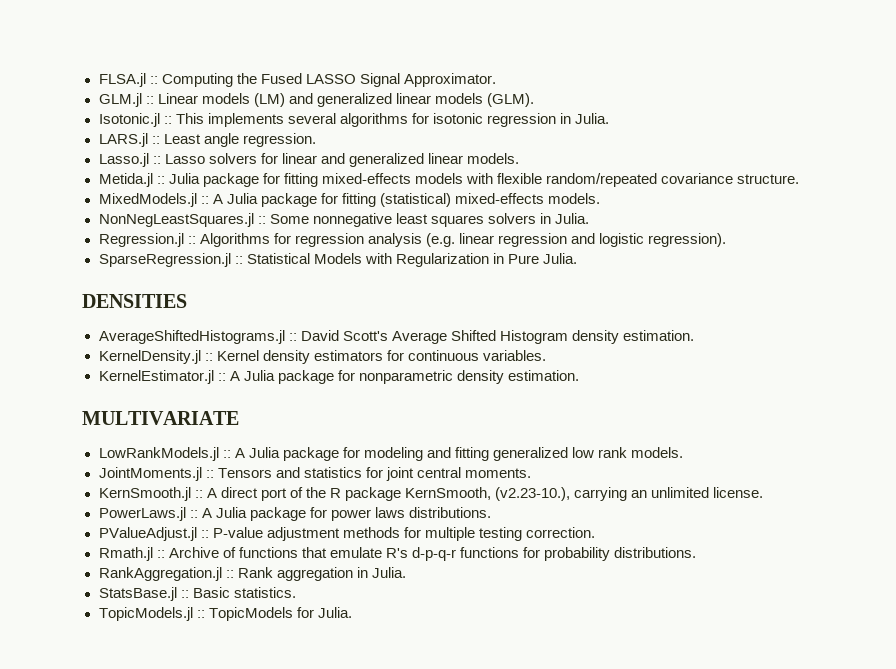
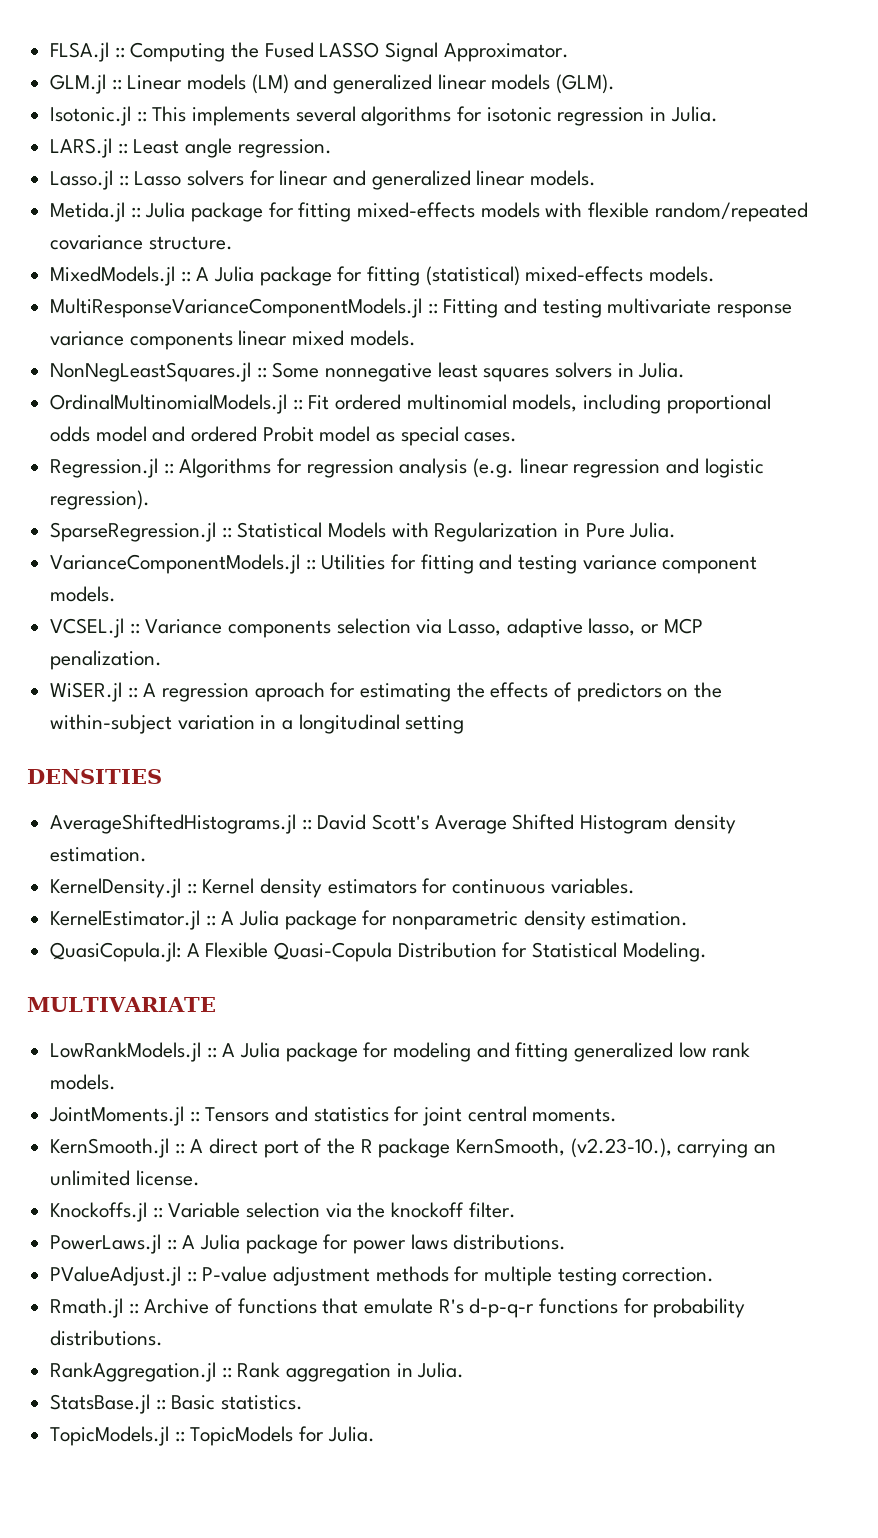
(600, 198) none -> [50,298,793,318] [50,330,416,350] // MultiResponseVarianceComponentModels.jl :: Fitting and testing multivariate response variance components linear mixed models.
(589, 218) none -> [50,394,771,414] [50,426,518,446] // OrdinalMultinomialModels.jl :: Fit ordered multinomial models, including proportional odds model and ordered Probit model as special cases.
(577, 258) none -> [50,554,758,574] [50,586,117,602] [50,618,703,638] [50,650,163,670] [50,682,723,702] [50,714,465,734] // VarianceComponentModels.jl :: Utilities for fitting and testing variance component models. // VCSEL.jl :: Variance components selection via Lasso, adaptive lasso, or MCP penalization. // WiSER.jl :: A regression aproach for estimating the effects of predictors on the within-subject variation in a longitudinal setting
(579, 375) none -> [50,942,707,962] // QuasiCopula.jl: A Flexible Quasi-Copula Distribution for Statistical Modeling.
(764, 492) none -> [50,1202,516,1222] // Knockoffs.jl :: Variable selection via the knockoff filter.

